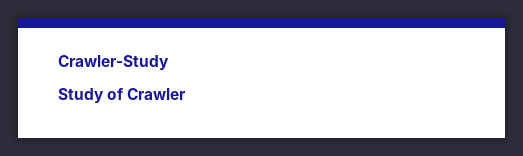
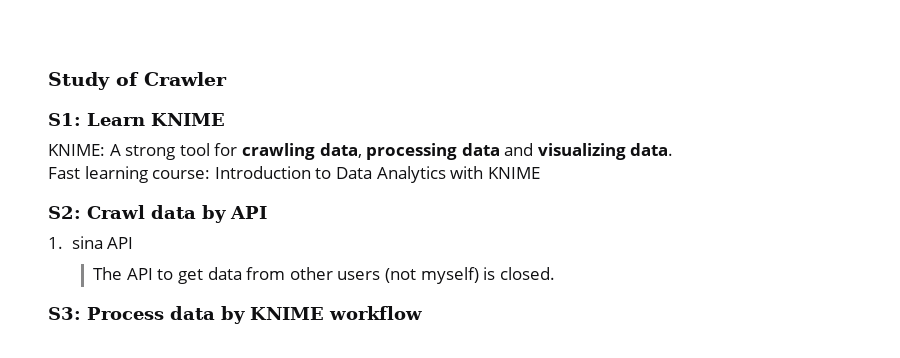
[58,55,169,70] Crawler-Study // -> (48, 81) none
(187, 94) none -> [48,113,225,126] [48,143,674,160] [48,166,540,183] [48,205,267,223] [48,236,134,249] [93,267,555,284] [48,306,422,324] // S1: Learn KNIME // KNIME: A strong tool for crawling data, processing data and visualizing data. // Fast learning course: Introduction to Data Analytics with KNIME // S2: Crawl data by API // 1. sina API // The API to get data from other users (not myself) is closed. // S3: Process data by KNIME workflow

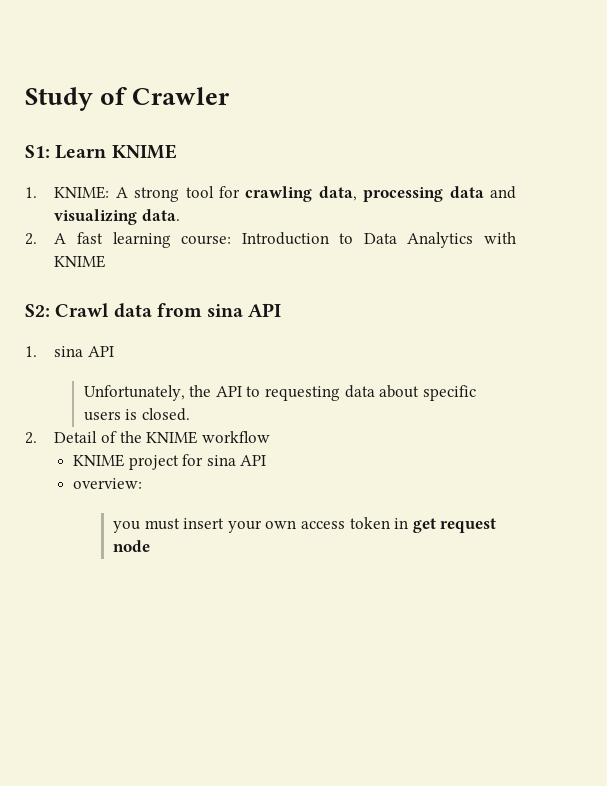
(225, 119) none -> [25,187,37,198] 1.
[48,167,80,179] Fast -> [25,232,103,245] 2. A fast
[202,205,226,223] by -> [156,303,244,317] from sina
[93,267,555,284] [48,306,422,324] The API to get data from other users (not myself) is closed. // S3: Process data by KNIME workflow -> [83,385,476,401] [83,408,190,421] [25,431,270,444] [73,454,267,470] [73,478,143,489] [112,517,497,533] [112,540,150,552] Unfortunately, the API to requesting data about specific users is closed. // 2. Detail of the KNIME workflow // KNIME project for sina API // overview: // you must insert your own access token in get request node

